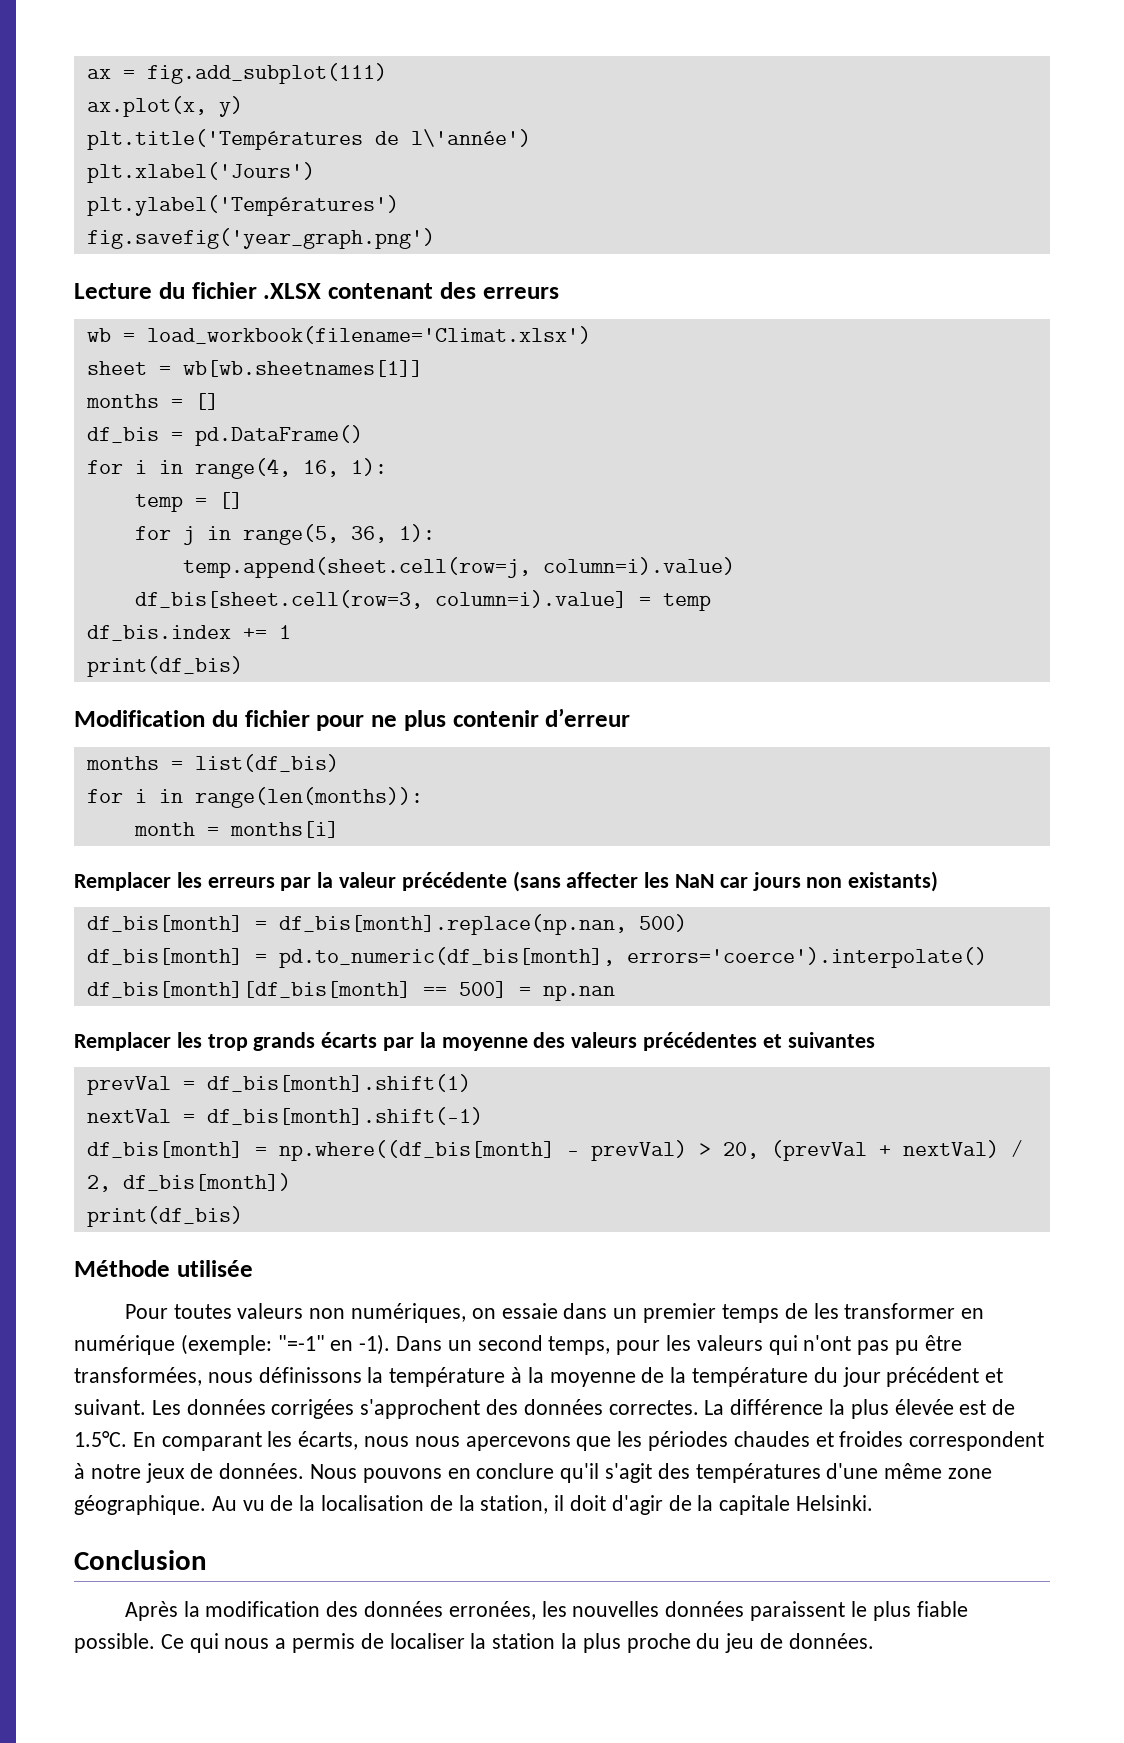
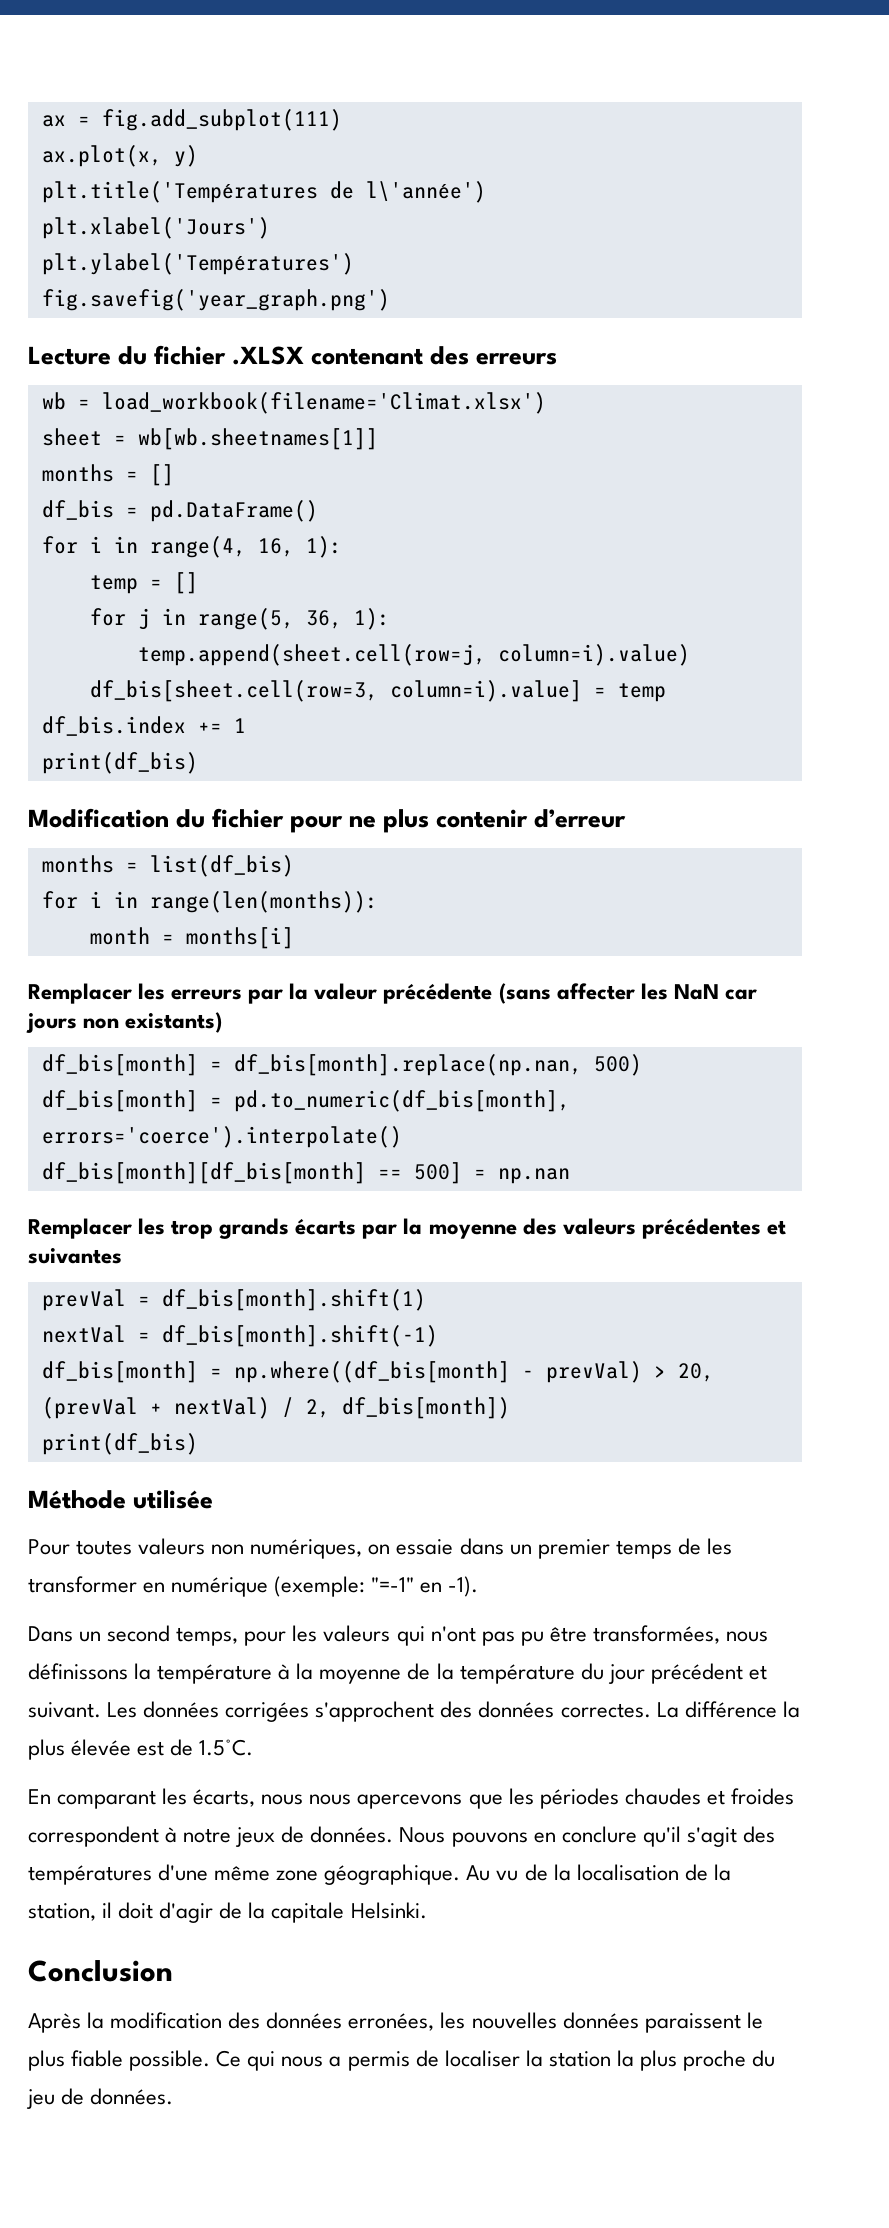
(391, 1344) none -> (479, 1586) //
(127, 1439) none -> (254, 1747) //

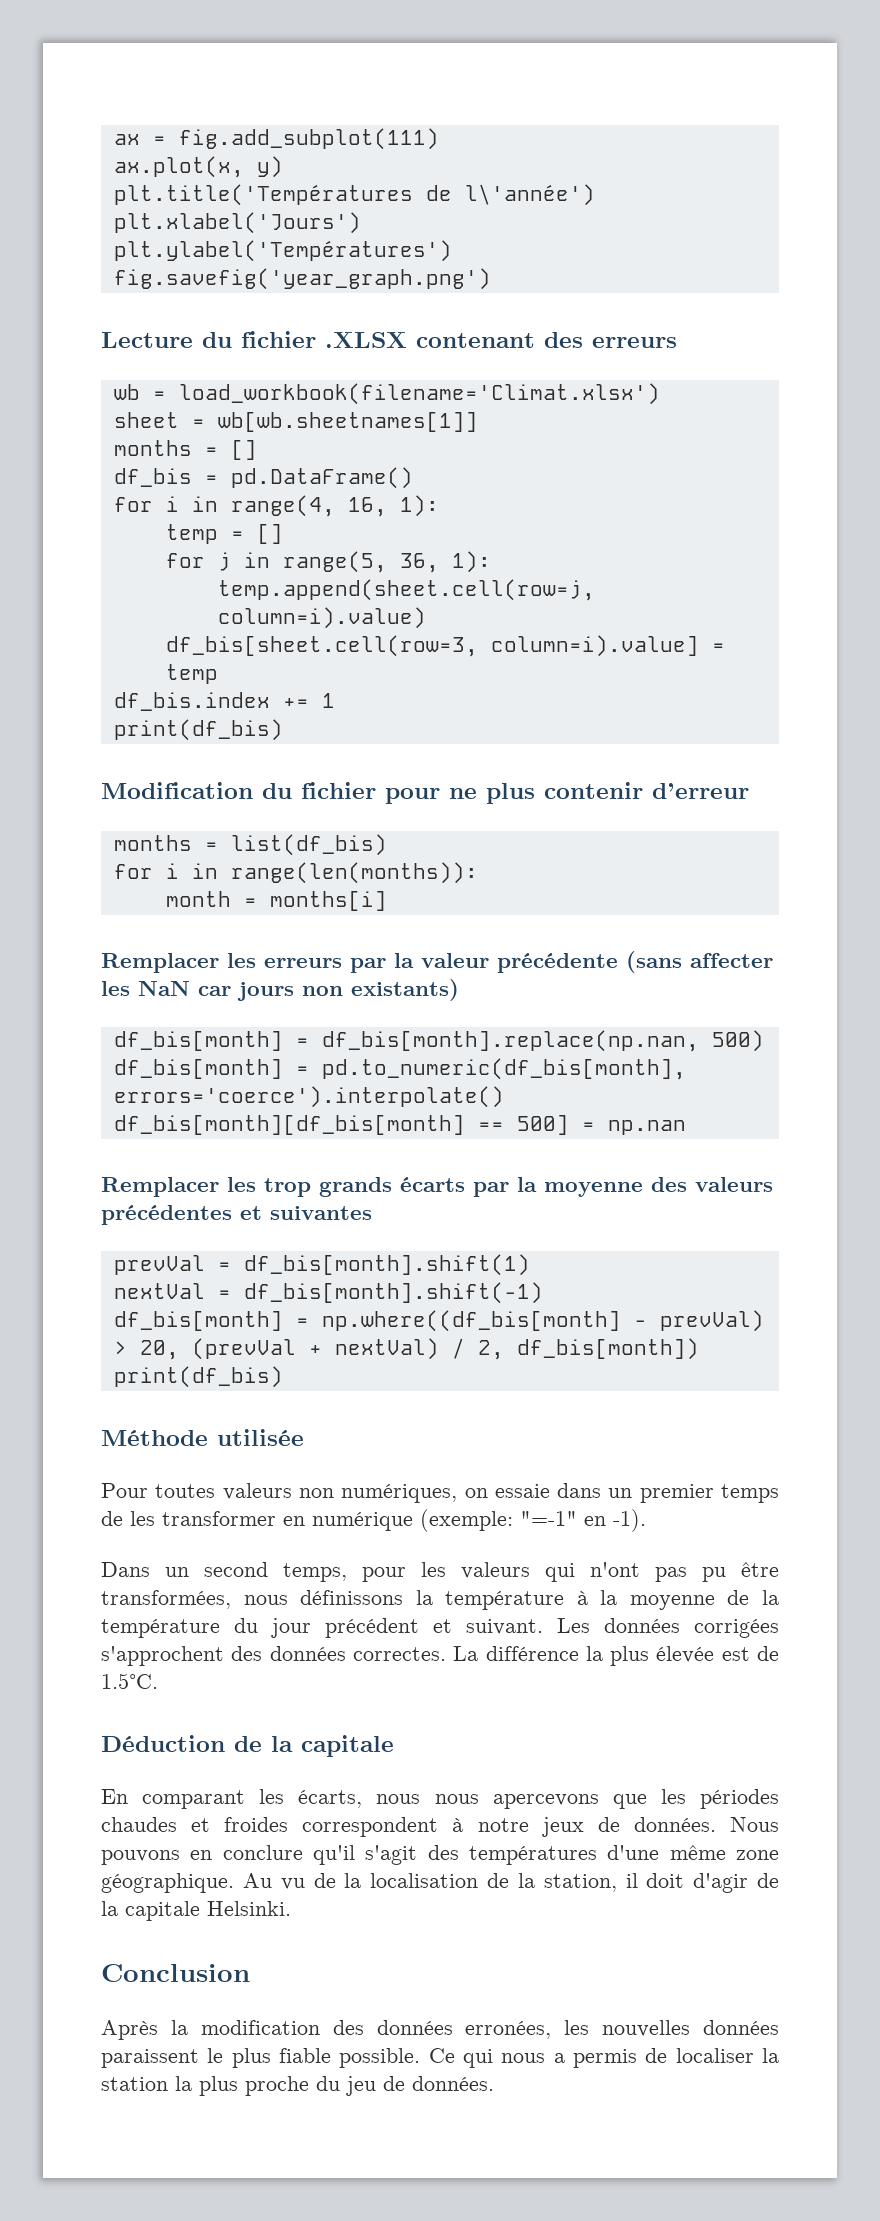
(254, 1747) none -> [101,1735,394,1757] // Déduction de la capitale

